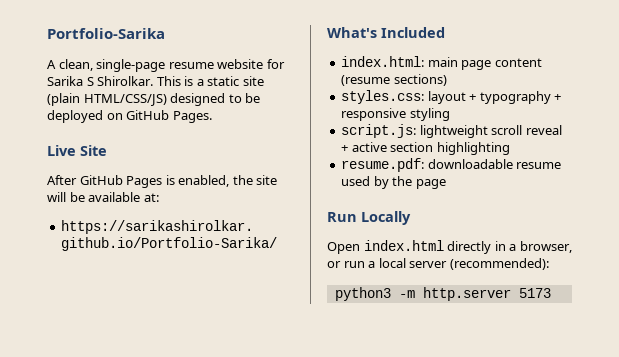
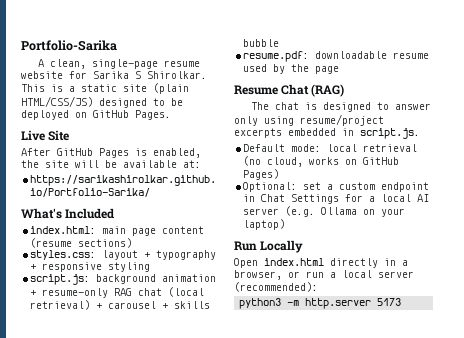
[419,125,562,138] [341,142,510,155] lightweight scroll reveal + active section highlighting -> [96,274,217,284] [30,287,205,298] [30,300,211,310] [243,39,280,47] background animation + resume-only RAG chat (local retrieval) + carousel + skills bubble
(446, 184) none -> [234,84,345,97] [250,102,431,112] [234,114,384,126] [234,128,420,139] [243,144,418,152] [243,156,400,167] [243,169,280,180] [243,182,430,192] [243,194,430,204] [243,206,406,217] [243,219,286,230] // Resume Chat (RAG) // The chat is designed to answer only using resume/project excerpts embedded in script.js. // Default mode: local retrieval (no cloud, works on GitHub Pages) // Optional: set a custom endpoint in Chat Settings for a local AI server (e.g. Ollama on your laptop)

